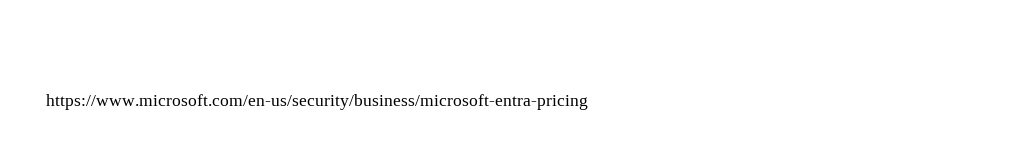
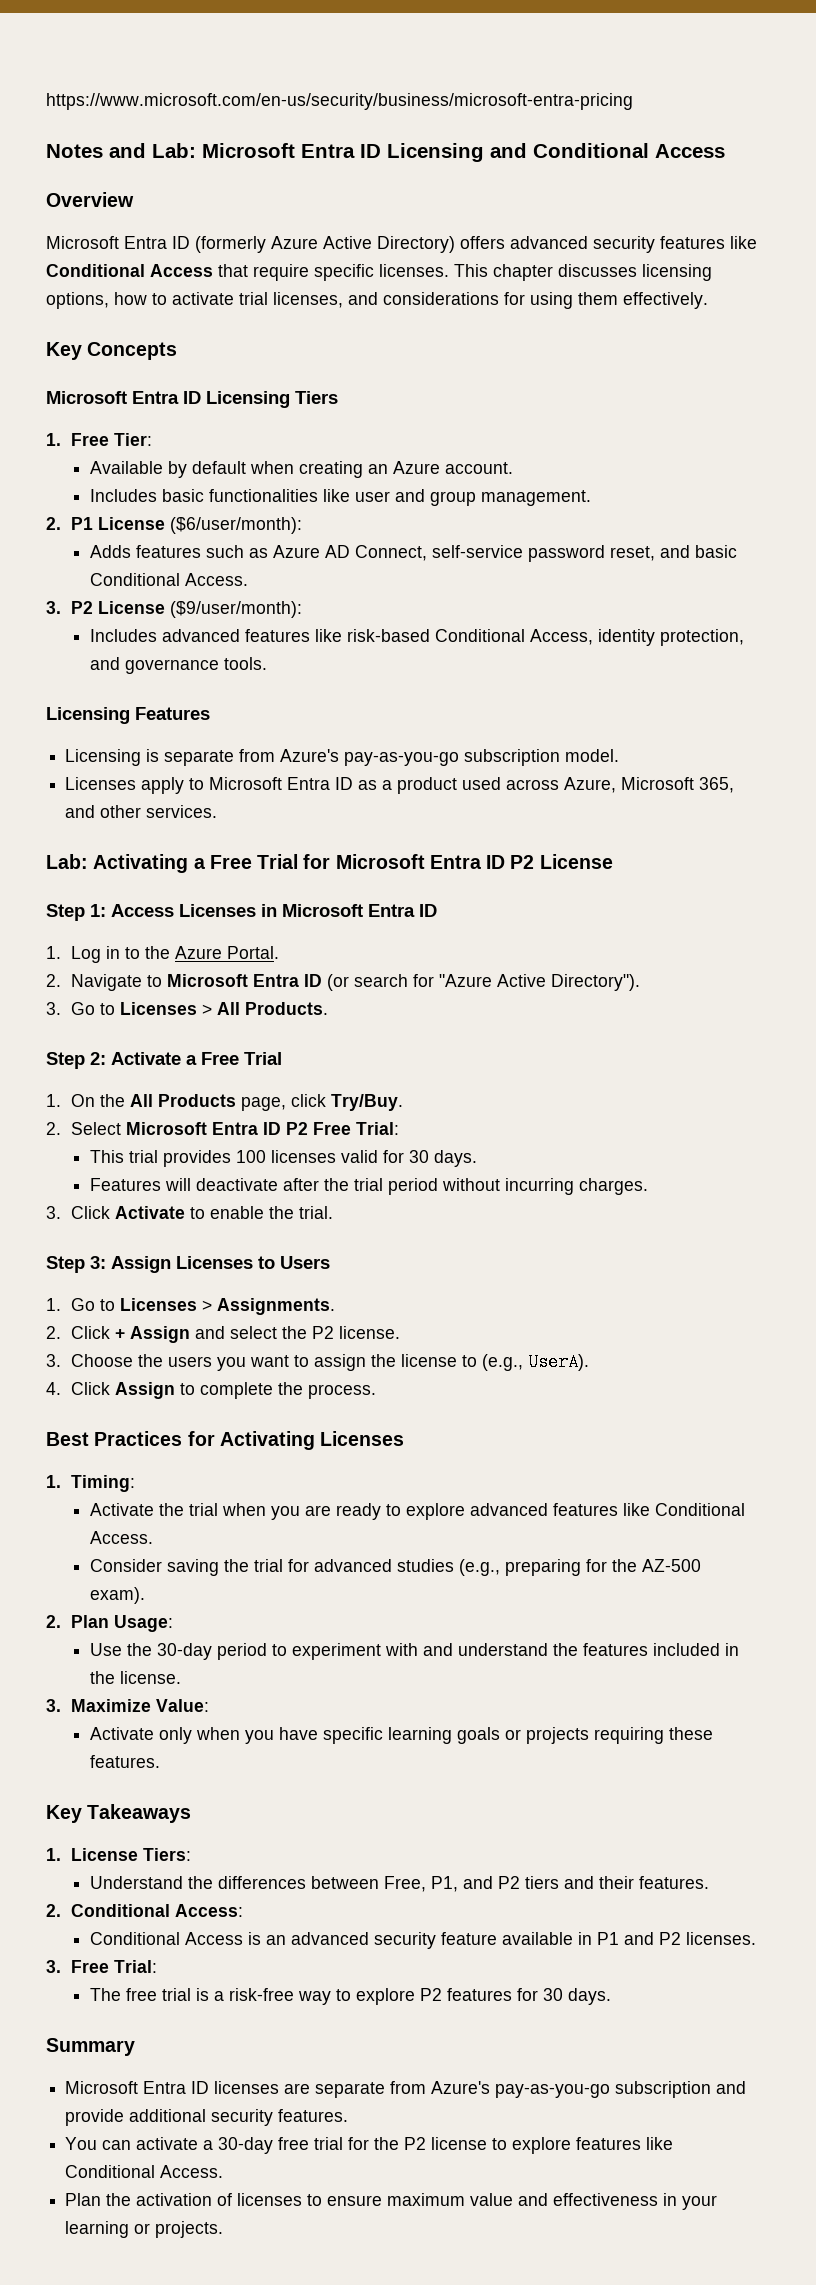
(588, 102) none -> [46,143,725,162] [46,192,134,207] [46,236,757,253] [46,264,712,281] [46,292,708,309] [46,342,178,360] [46,391,338,408] [46,433,152,446] [89,461,513,478] [89,489,591,506] [46,517,302,534] [89,545,737,562] [89,573,248,586] [46,601,302,618] [89,629,744,646] [89,657,267,674] [46,707,210,724] [65,749,620,766] [65,777,735,794] [65,805,218,818] [46,854,613,873] [46,904,437,921] [46,946,279,963] [46,974,640,991] [46,1002,328,1015] [46,1052,282,1069] [46,1094,403,1111] [46,1122,399,1135] [89,1150,477,1167] [89,1178,648,1195] [46,1206,333,1219] [46,1256,330,1273] [46,1298,335,1315] [46,1326,400,1343] [46,1353,589,1371] [46,1382,376,1399] [46,1431,405,1450] [46,1475,135,1492] [89,1503,745,1520] [89,1531,153,1544] [89,1559,701,1576] [89,1587,145,1604] [46,1615,173,1632] [89,1643,739,1660] [89,1671,181,1684] [46,1699,209,1712] [89,1727,713,1744] [89,1755,160,1768] [46,1804,192,1823] [46,1848,191,1861] [89,1876,709,1892] [46,1904,243,1917] [89,1932,756,1949] [46,1960,157,1973] [89,1988,611,2005] [46,2038,135,2056] [65,2081,747,2098] [65,2109,349,2126] [65,2137,674,2154] [65,2165,224,2178] [65,2193,718,2210] [65,2221,224,2238] // Notes and Lab: Microsoft Entra ID Licensing and Conditional Access // Overview // Microsoft Entra ID (formerly Azure Active Directory) offers advanced security features like Conditional Access that require specific licenses. This chapter discusses licensing options, how to activate trial licenses, and considerations for using them effectively. // Key Concepts // Microsoft Entra ID Licensing Tiers // 1. Free Tier: // Available by default when creating an Azure account. // Includes basic functionalities like user and group management. // 2. P1 License ($6/user/month): // Adds features such as Azure AD Connect, self-service password reset, and basic Conditional Access. // 3. P2 License ($9/user/month): // Includes advanced features like risk-based Conditional Access, identity protection, and governance tools. // Licensing Features // Licensing is separate from Azure's pay-as-you-go subscription model. // Licenses apply to Microsoft Entra ID as a product used across Azure, Microsoft 365, and other services. // Lab: Activating a Free Trial for Microsoft Entra ID P2 License // Step 1: Access Licenses in Microsoft Entra ID // 1. Log in to the Azure Portal. // 2. Navigate to Microsoft Entra ID (or search for "Azure Active Directory"). // 3. Go to Licenses > All Products. // Step 2: Activate a Free Trial // 1. On the All Products page, click Try/Buy. // 2. Select Microsoft Entra ID P2 Free Trial: // This trial provides 100 licenses valid for 30 days. // Features will deactivate after the trial period without incurring charges. // 3. Click Activate to enable the trial. // Step 3: Assign Licenses to Users // 1. Go to Licenses > Assignments. // 2. Click + Assign and select the P2 license. // 3. Choose the users you want to assign the license to (e.g., UserA). // 4. Click Assign to complete the process. // Best Practices for Activating Licenses // 1. Timing: // Activate the trial when you are ready to explore advanced features like Conditional Access. // Consider saving the trial for advanced studies (e.g., preparing for the AZ-500 exam). // 2. Plan Usage: // Use the 30-day period to experiment with and understand the features included in the license. // 3. Maximize Value: // Activate only when you have specific learning goals or projects requiring these features. // Key Takeaways // 1. License Tiers: // Understand the differences between Free, P1, and P2 tiers and their features. // 2. Conditional Access: // Conditional Access is an advanced security feature available in P1 and P2 licenses. // 3. Free Trial: // The free trial is a risk-free way to explore P2 features for 30 days. // Summary // Microsoft Entra ID licenses are separate from Azure's pay-as-you-go subscription and provide additional security features. // You can activate a 30-day free trial for the P2 license to explore features like Conditional Access. // Plan the activation of licenses to ensure maximum value and effectiveness in your learning or projects.

